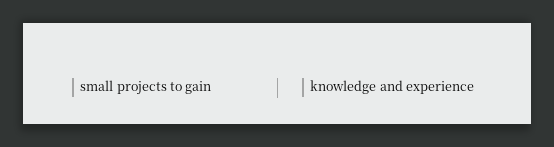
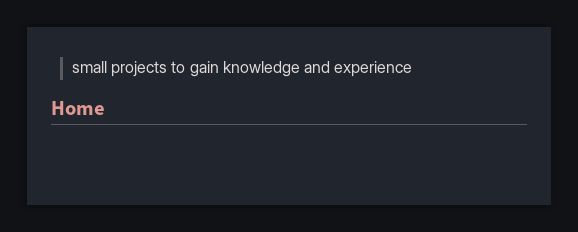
(475, 87) none -> [51,101,105,115] // Home

